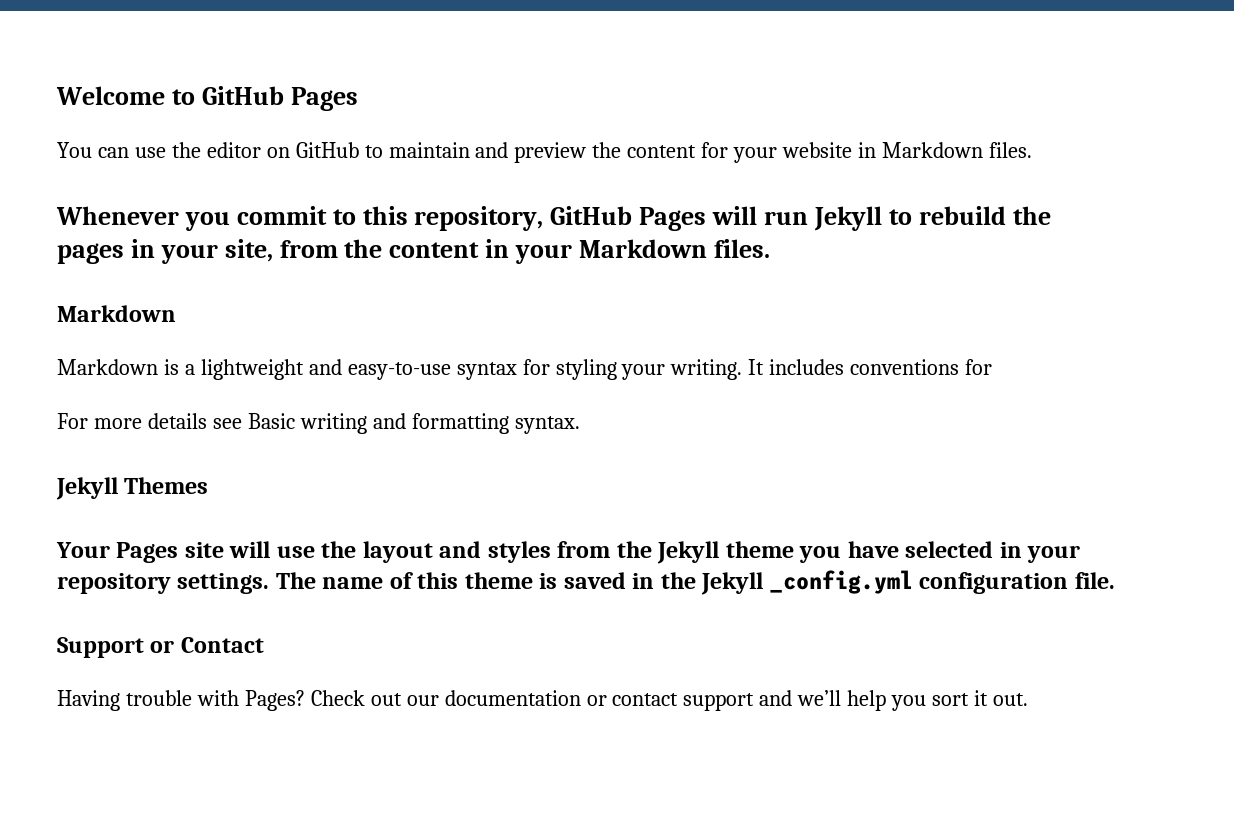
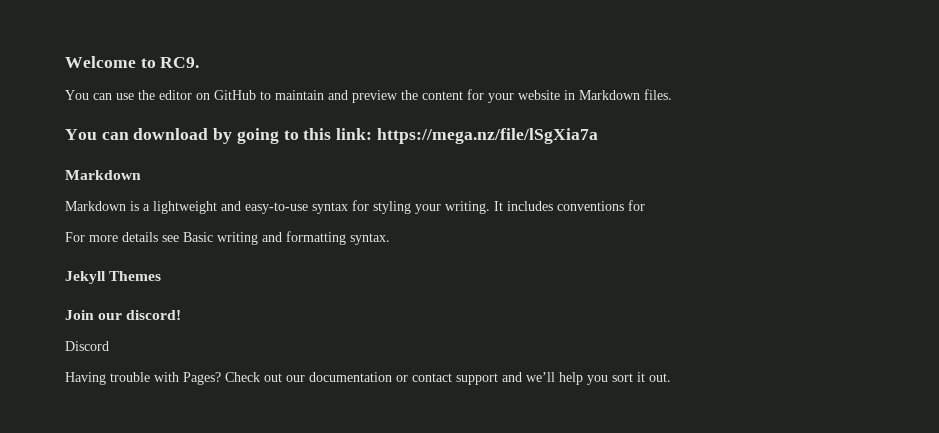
[201,86,358,111] GitHub Pages -> [160,57,200,68] RC9.
[56,206,1051,231] [57,239,770,264] Whenever you commit to this repository, GitHub Pages will run Jekyll to rebuild the pages in your site, from the content in your Markdown files. -> [65,128,598,144] You can download by going to this link: https://mega.nz/file/lSgXia7a
[56,541,1081,564] [57,570,1115,595] [57,637,264,658] Your Pages site will use the layout and styles from the Jekyll theme you have selected in your repository settings. The name of this theme is saved in the Jekyll _config.yml configuration file. // Support or Contact -> [65,310,182,320] [65,341,109,351] Join our discord! // Discord

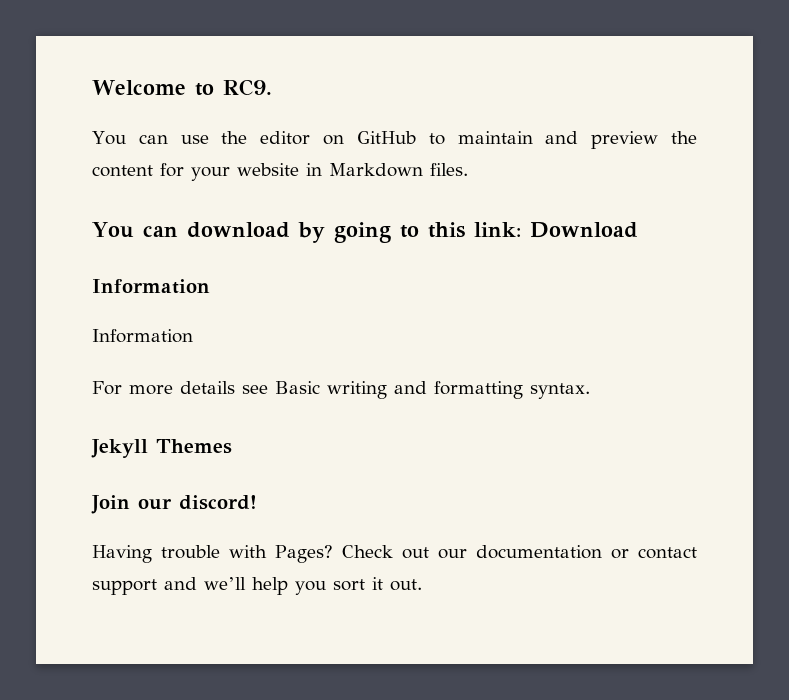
[376,128,598,144] [65,170,141,180] [65,200,645,214] https://mega.nz/file/lSgXia7a // Markdown // Markdown is a lightweight and easy-to-use syntax for styling your writing. It includes conventions for -> [529,222,638,238] [92,279,210,294] [92,329,193,343] Download // Information // Information
[65,341,109,351] // Discord -> (257, 502) none

